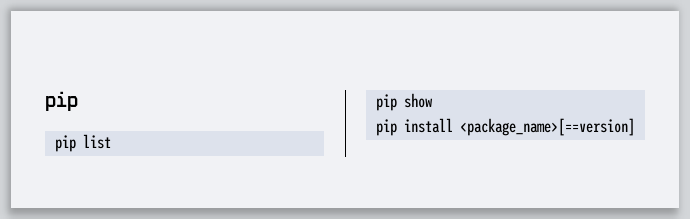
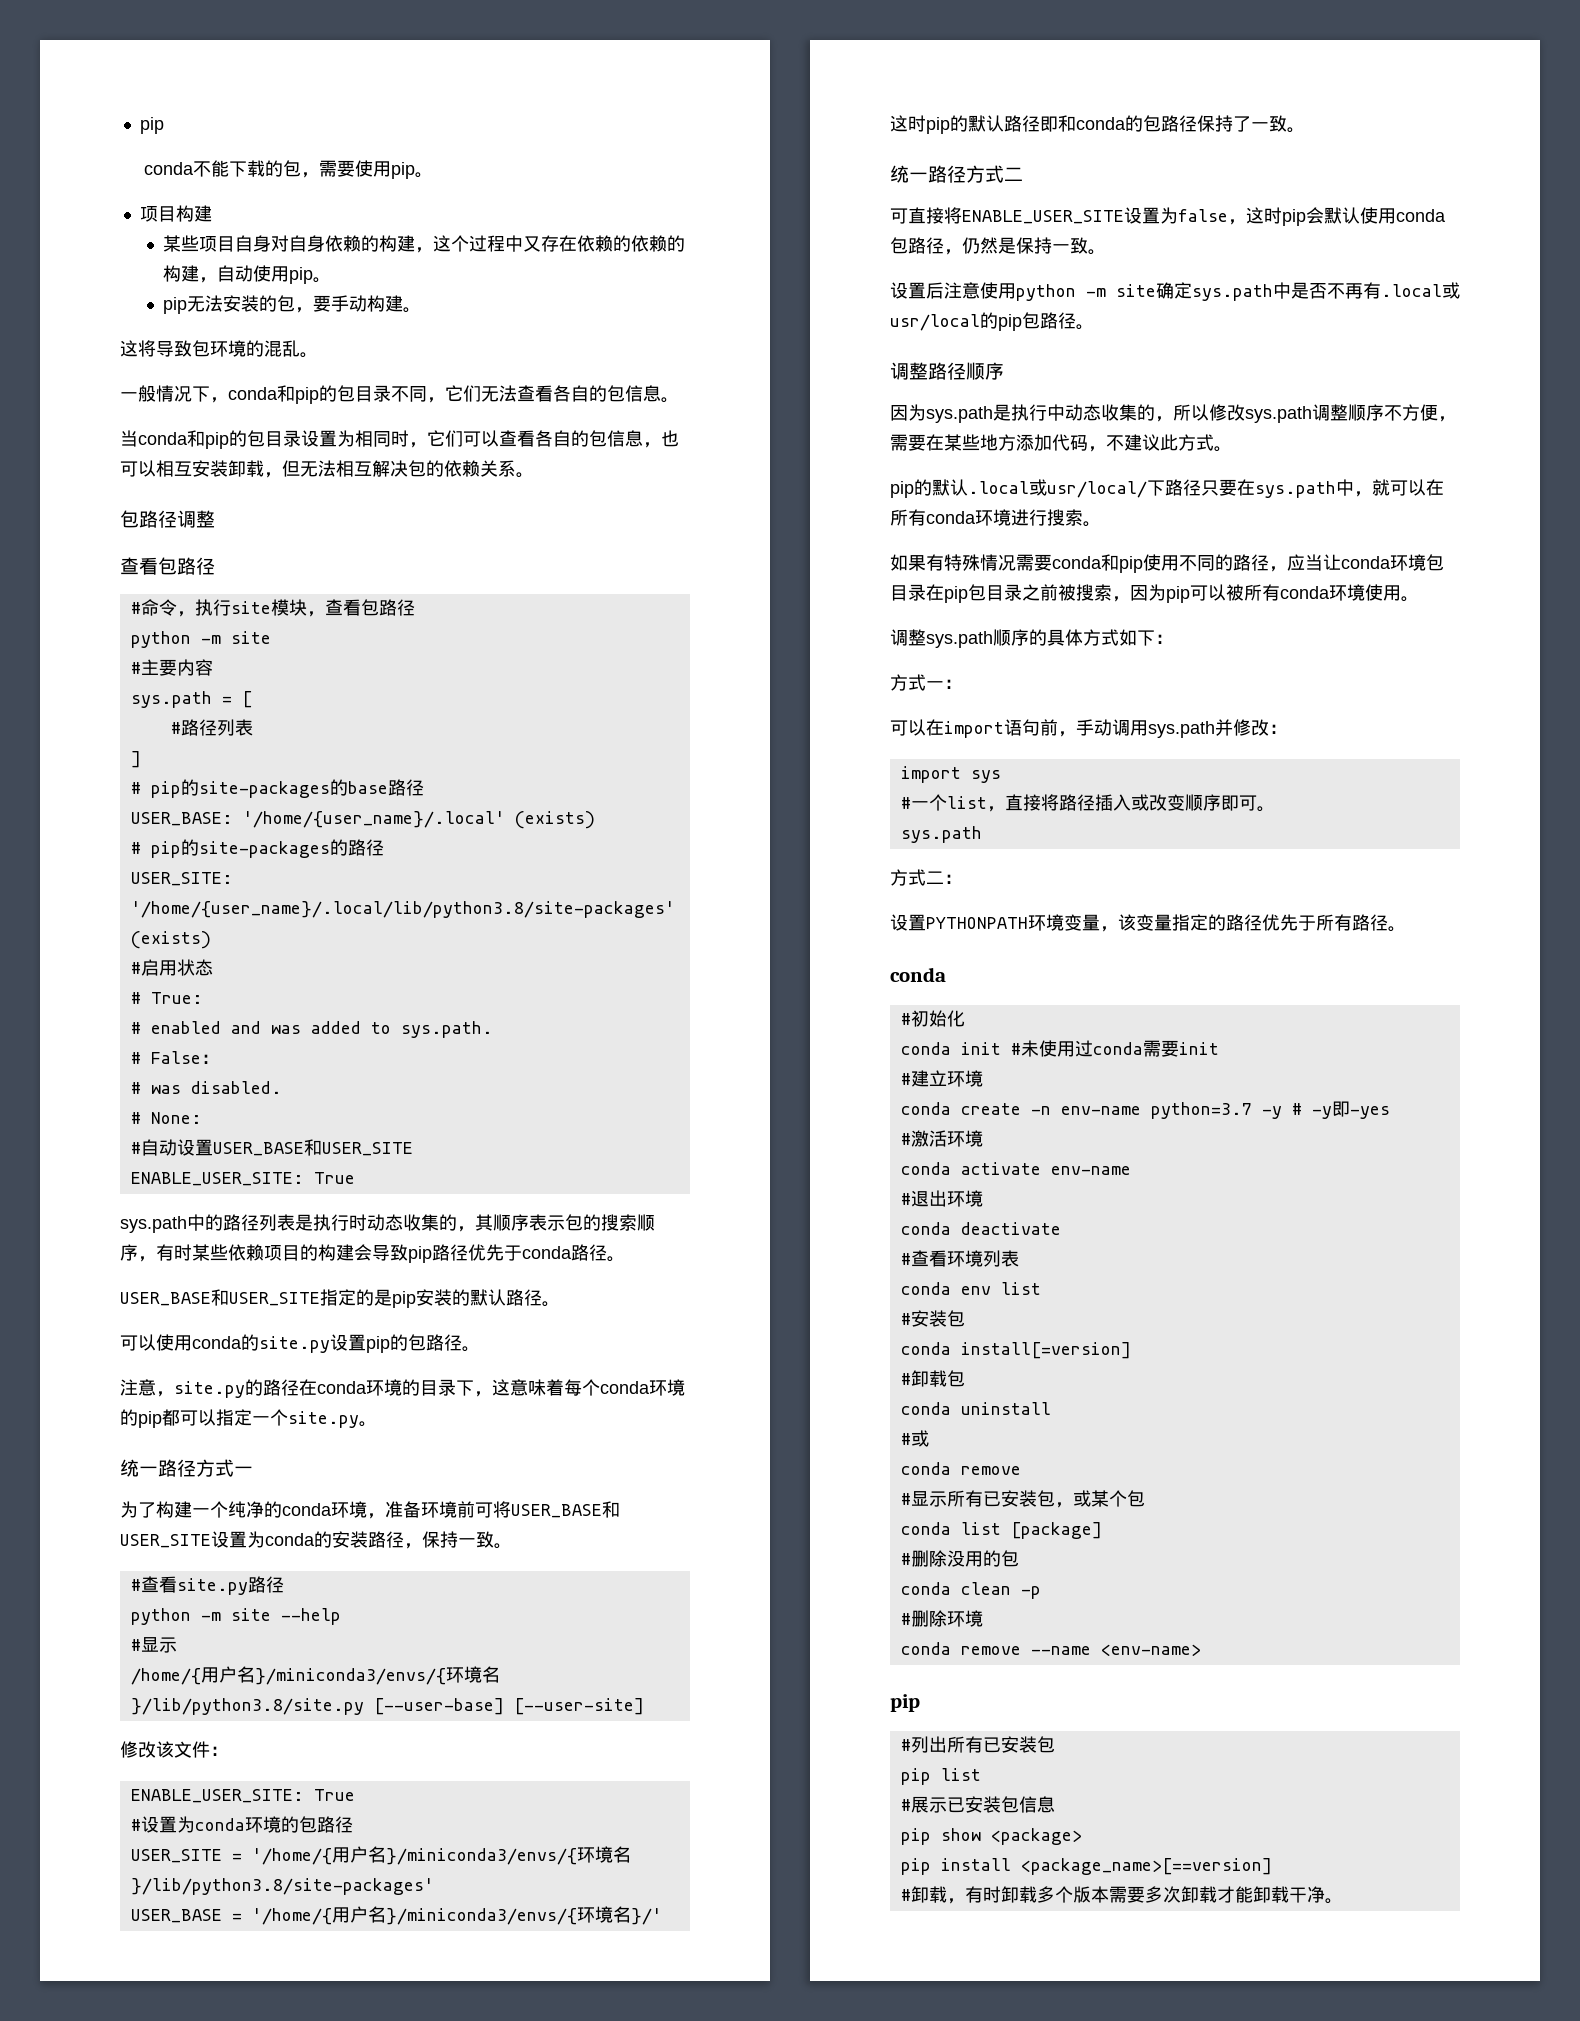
[45,91,78,111] [54,134,111,152] pip // pip list -> [139,117,164,134] [143,160,433,179] [139,205,212,222] [163,235,686,253] [163,265,332,284] [163,295,422,314] [120,340,318,358] [120,385,679,404] [120,430,679,449] [120,460,534,478] [120,510,215,528] [120,557,215,575] [130,599,415,617] [130,631,271,648] [130,659,213,676] [130,691,252,708] [170,719,253,736] [130,751,141,768] [130,779,424,798] [130,811,595,829] [130,839,384,858] [130,872,233,886] [130,901,675,918] [130,931,211,949] [130,959,213,976] [130,992,203,1004] [130,1021,493,1038] [130,1051,219,1064] [130,1081,282,1094] [130,1112,202,1124] [130,1139,413,1156] [130,1172,355,1186] [120,1214,655,1233] [120,1244,625,1263] [120,1289,560,1308] [120,1334,480,1353] [120,1379,685,1398] [120,1409,377,1428] [120,1459,253,1477] [120,1501,620,1519] [120,1531,512,1549] [130,1576,284,1595] [130,1608,341,1625] [130,1637,177,1653] [130,1666,500,1685] [130,1698,644,1715] [120,1741,228,1758] [130,1789,355,1803] [130,1816,353,1833] [130,1846,631,1865] [130,1878,434,1895] [130,1906,662,1925] [890,115,1305,134] [890,165,1023,183] [890,207,1446,226] [890,237,1106,255] [890,282,1460,301] [890,312,1094,331] [890,362,1004,380] [890,404,1456,423] [890,434,1232,452] [890,479,1444,498] [890,509,1101,527] [890,554,1444,573] [890,584,1419,603] [890,629,1173,648] [890,674,962,691] [890,719,1287,738] [900,766,1001,783] [900,794,1275,812] [900,826,982,843] [890,869,962,886] [890,914,1406,932] [890,967,946,982] [900,1010,965,1027] [900,1040,1219,1057] [900,1070,983,1087] [900,1101,1390,1119] [900,1130,983,1147] [900,1162,1131,1175] [900,1190,983,1207] [900,1222,1061,1235] [900,1250,1019,1267] [900,1282,1041,1295] [900,1310,965,1327] [900,1342,1131,1359] [900,1370,965,1387] [900,1402,1051,1415] [900,1430,929,1447] [900,1462,1021,1475] [900,1490,1145,1508] [900,1522,1102,1539] [900,1550,1019,1567] [900,1582,1041,1599] [900,1610,983,1627] [900,1642,1201,1656] [890,1694,920,1712] [900,1736,1055,1753] [900,1768,981,1785] [900,1796,1055,1813] pip // conda不能下载的包，需要使用pip。 // 项目构建 // 某些项目自身对自身依赖的构建，这个过程中又存在依赖的依赖的构建，自动使用pip。 // pip无法安装的包，要手动构建。 // 这将导致包环境的混乱。 // 一般情况下，conda和pip的包目录不同，它们无法查看各自的包信息。 // 当conda和pip的包目录设置为相同时，它们可以查看各自的包信息，也可以相互安装卸载，但无法相互解决包的依赖关系。 // 包路径调整 // 查看包路径 // #命令，执行site模块，查看包路径 // python -m site // #主要内容 // sys.path = [ // #路径列表 // ] // # pip的site-packages的base路径 // USER_BASE: '/home/{user_name}/.local' (exists) // # pip的site-packages的路径 // USER_SITE: '/home/{user_name}/.local/lib/python3.8/site-packages' (exists) // #启用状态 // # True: // # enabled and was added to sys.path. // # False： // # was disabled. // # None: // #自动设置USER_BASE和USER_SITE // ENABLE_USER_SITE: True // sys.path中的路径列表是执行时动态收集的，其顺序表示包的搜索顺序，有时某些依赖项目的构建会导致pip路径优先于conda路径。 // USER_BASE和USER_SITE指定的是pip安装的默认路径。 // 可以使用conda的site.py设置pip的包路径。 // 注意，site.py的路径在conda环境的目录下，这意味着每个conda环境的pip都可以指定一个site.py。 // 统一路径方式一 // 为了构建一个纯净的conda环境，准备环境前可将USER_BASE和USER_SITE设置为conda的安装路径，保持一致。 // #查看site.py路径 // python -m site --help // #显示 // /home/{用户名}/miniconda3/envs/{环境名}/lib/python3.8/site.py [--user-base] [--user-site] // 修改该文件： // ENABLE_USER_SITE: True // #设置为conda环境的包路径 // USER_SITE = '/home/{用户名}/miniconda3/envs/{环境名}/lib/python3.8/site-packages' // USER_BASE = '/home/{用户名}/miniconda3/envs/{环境名}/' // 这时pip的默认路径即和conda的包路径保持了一致。 // 统一路径方式二 // 可直接将ENABLE_USER_SITE设置为false，这时pip会默认使用conda包路径，仍然是保持一致。 // 设置后注意使用python -m site确定sys.path中是否不再有.local或usr/local的pip包路径。 // 调整路径顺序 // 因为sys.path是执行中动态收集的，所以修改sys.path调整顺序不方便，需要在某些地方添加代码，不建议此方式。 // pip的默认.local或usr/local/下路径只要在sys.path中，就可以在所有conda环境进行搜索。 // 如果有特殊情况需要conda和pip使用不同的路径，应当让conda环境包目录在pip包目录之前被搜索，因为pip可以被所有conda环境使用。 // 调整sys.path顺序的具体方式如下： // 方式一： // 可以在import语句前，手动调用sys.path并修改： // import sys // #一个list，直接将路径插入或改变顺序即可。 // sys.path // 方式二： // 设置PYTHONPATH环境变量，该变量指定的路径优先于所有路径。 // conda // #初始化 // conda init #未使用过conda需要init // #建立环境 // conda create -n env-name python=3.7 -y # -y即-yes // #激活环境 // conda activate env-name // #退出环境 // conda deactivate // #查看环境列表 // conda env list // #安装包 // conda install[=version] // #卸载包 // conda uninstall // #或 // conda remove // #显示所有已安装包，或某个包 // conda list [package] // #删除没用的包 // conda clean -p // #删除环境 // conda remove --name <env-name> // pip // #列出所有已安装包 // pip list // #展示已安装包信息
(433, 100) none -> [990,1828,1082,1845] <package>
(635, 127) none -> [900,1886,1343,1904] // #卸载，有时卸载多个版本需要多次卸载才能卸载干净。

